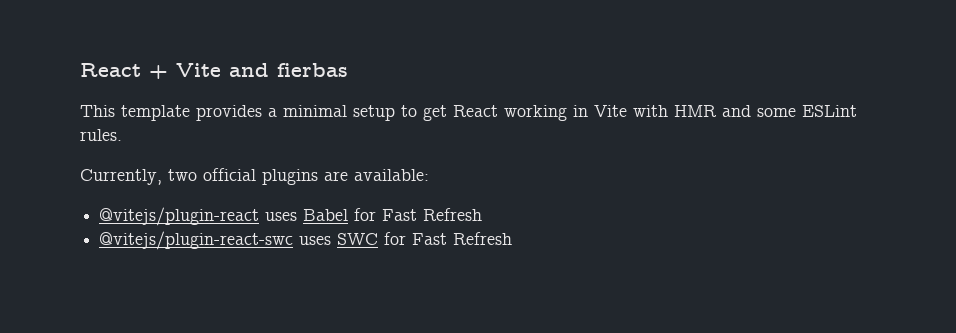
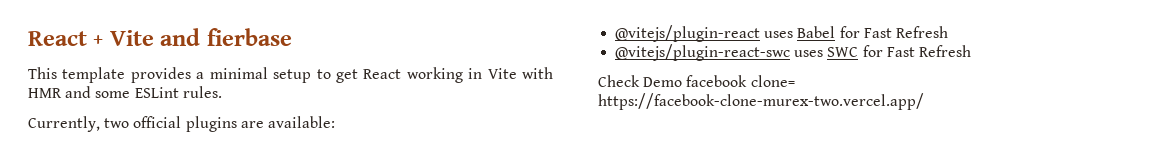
[277,63,348,77] fierbas -> [206,28,292,46] fierbase
(513, 238) none -> [598,75,795,87] [598,93,924,110] // Check Demo facebook clone= https://facebook-clone-murex-two.vercel.app/

